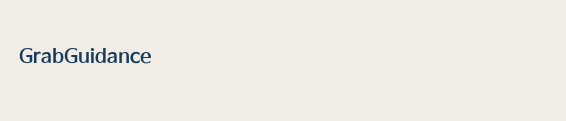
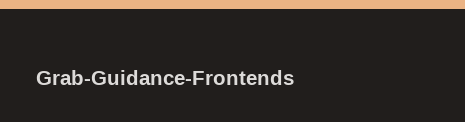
[19,48,151,64] GrabGuidance -> [36,70,294,85] Grab-Guidance-Frontends

